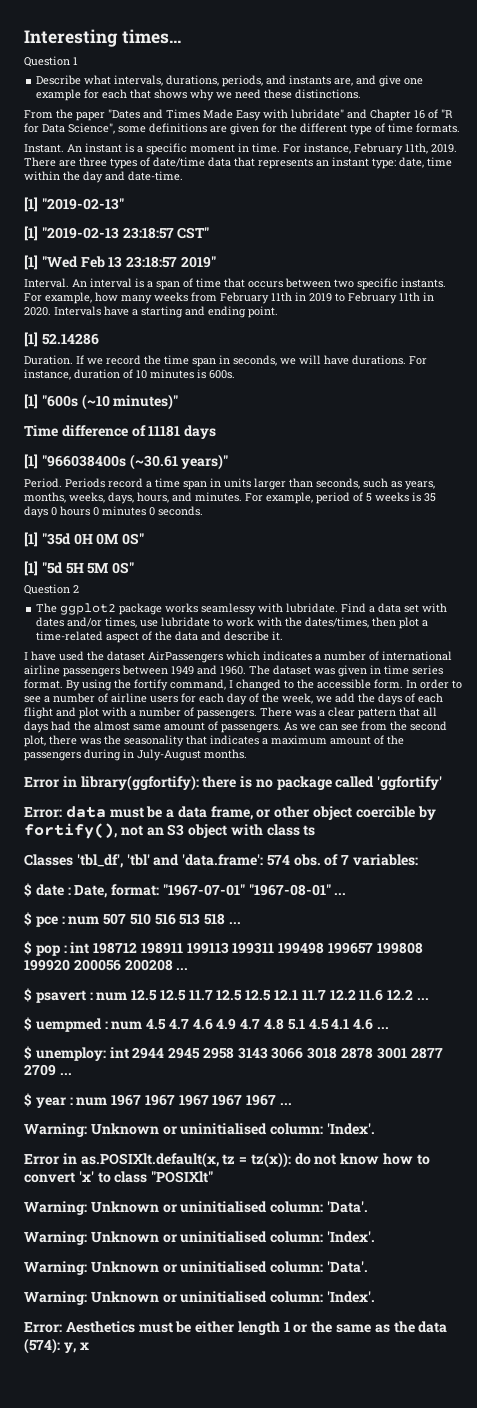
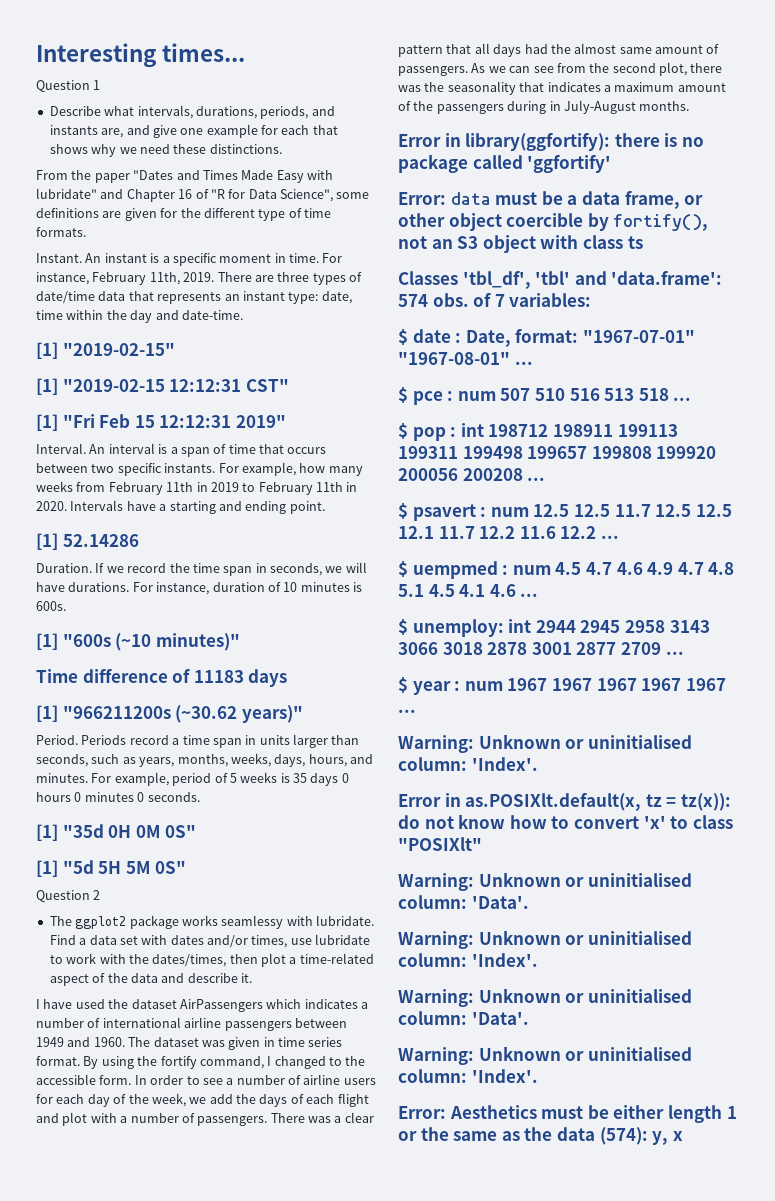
[41,198,124,210] [24,226,174,241] "2019-02-13" // [1] "2019-02-13 23:18:57 -> [62,342,175,356] [36,378,242,395] "2019-02-15" // [1] "2019-02-15 12:12:31
[41,256,178,268] "Wed Feb 13 23:18:57 -> [62,414,232,428] "Fri Feb 15 12:12:31
[148,425,181,437] 11181 -> [193,670,244,683] 11183
[41,454,178,470] "966038400s (~30.61 -> [62,705,238,723] "966211200s (~30.62

